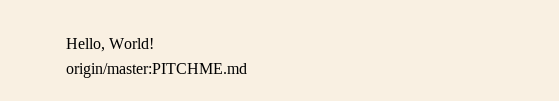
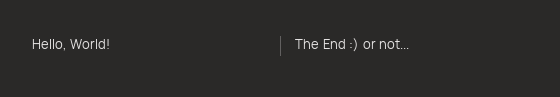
[66,63,247,78] origin/master:PITCHME.md -> [295,38,410,52] The End :) or not...

